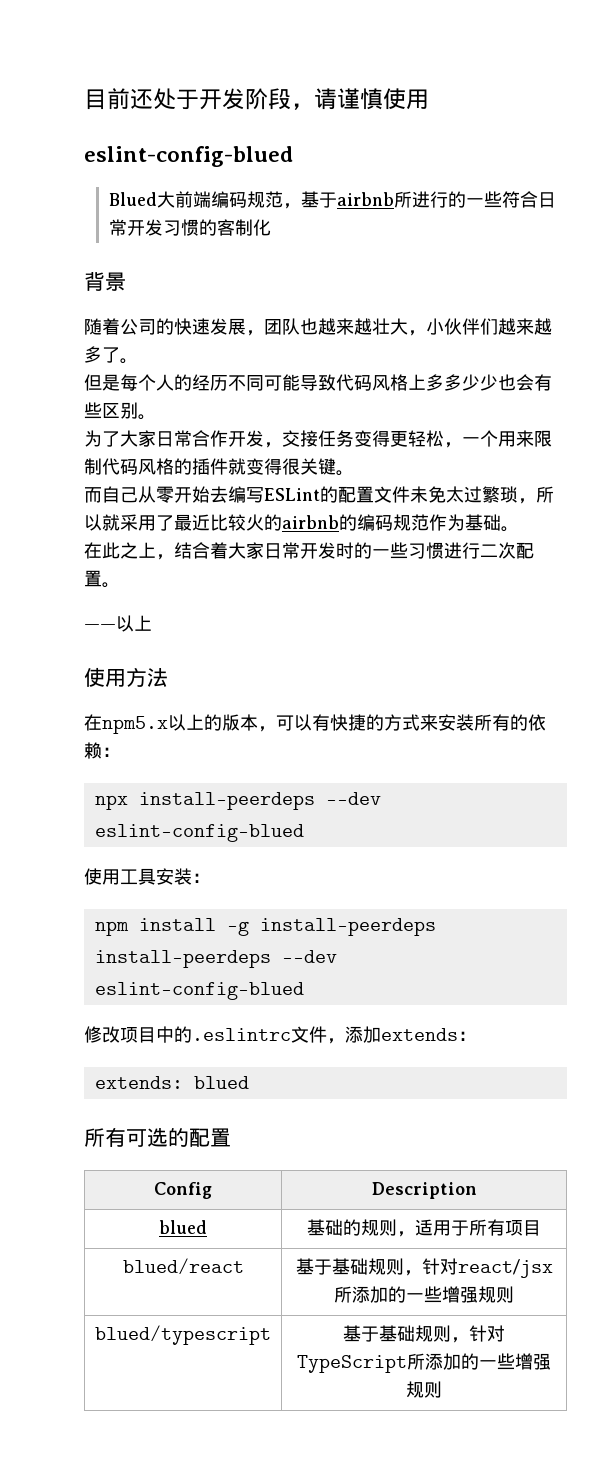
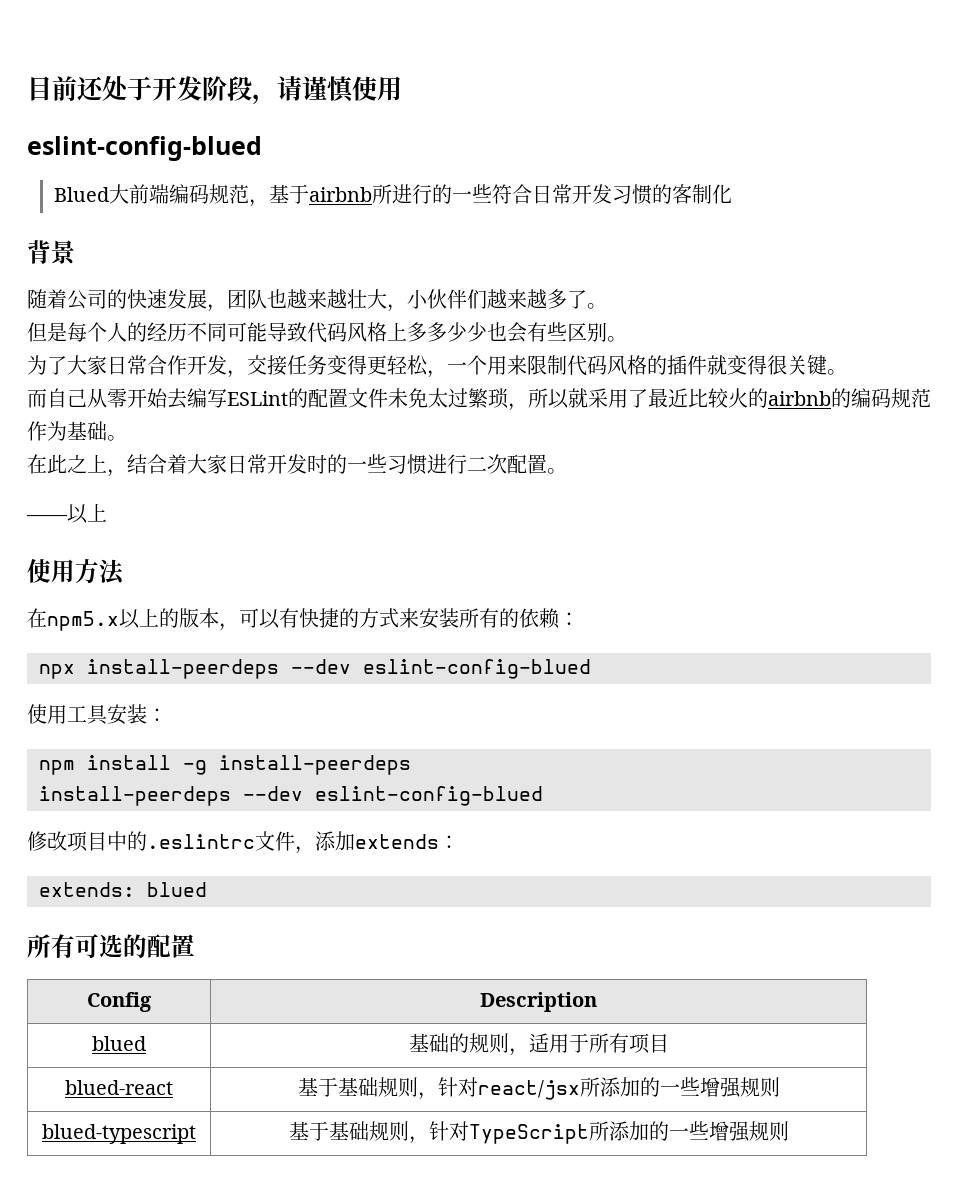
[122,1258,244,1275] blued/react -> [65,1080,173,1095] blued-react
[95,1325,271,1345] blued/typescript -> [42,1124,196,1144] blued-typescript

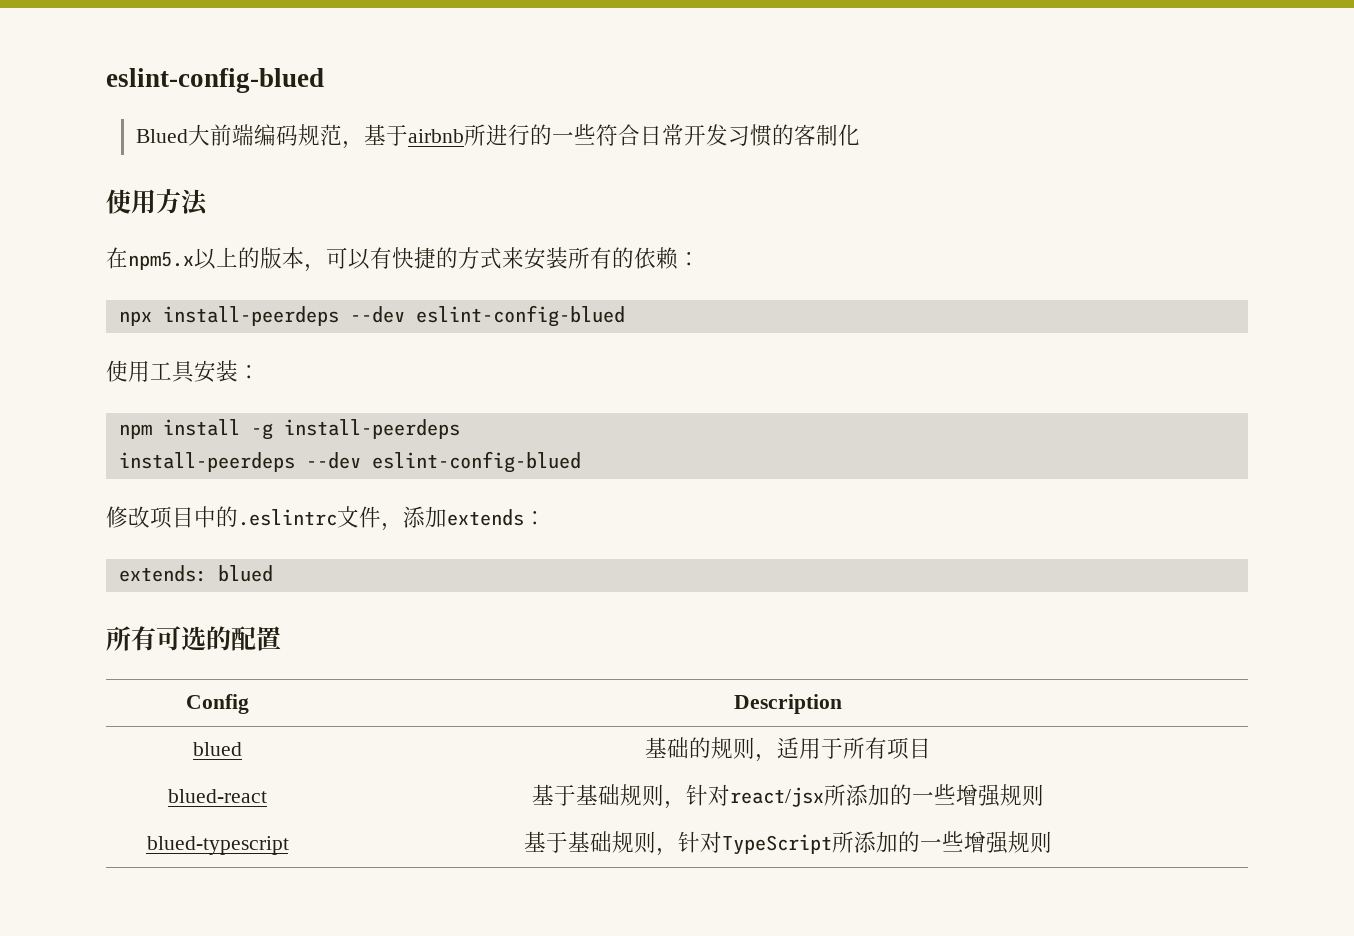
[27,75,402,105] 目前还处于开发阶段，请谨慎使用 // -> (106, 80) none
[27,240,75,265] [27,289,607,312] [27,322,627,343] [27,355,847,378] [27,388,931,411] [27,421,127,441] [27,454,567,477] [26,503,107,524] // 背景 // 随着公司的快速发展，团队也越来越壮大，小伙伴们越来越多了。 // 但是每个人的经历不同可能导致代码风格上多多少少也会有些区别。 // 为了大家日常合作开发，交接任务变得更轻松，一个用来限制代码风格的插件就变得很关键。 // 而自己从零开始去编写ESLint的配置文件未免太过繁琐，所以就采用了最近比较火的airbnb的编码规范作为基础。 // 在此之上，结合着大家日常开发时的一些习惯进行二次配置。 // ——以上 -> (860, 135) none

